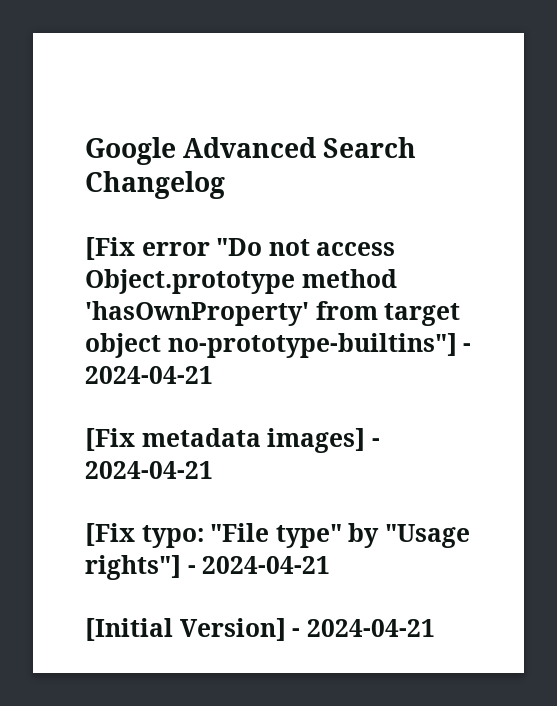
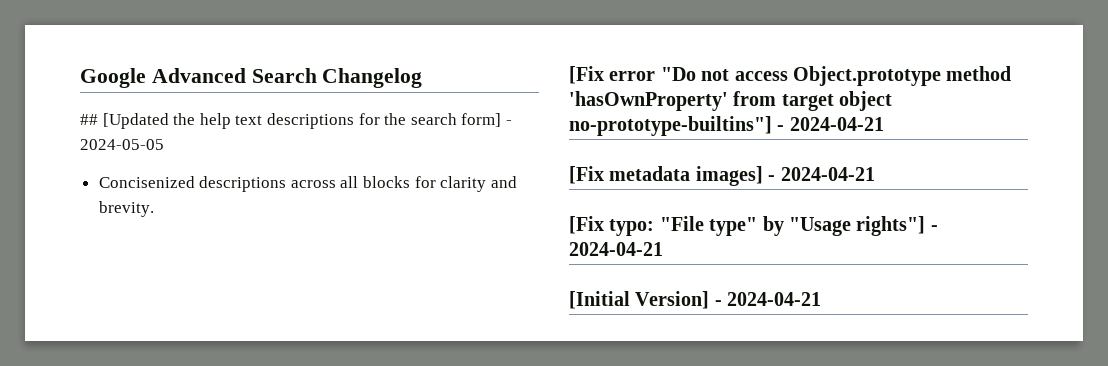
(225, 185) none -> [80,113,512,129] [80,139,164,150] [98,176,517,192] [98,201,154,217] // ## [Updated the help text descriptions for the search form] - 2024-05-05 // Concisenized descriptions across all blocks for clarity and brevity.

